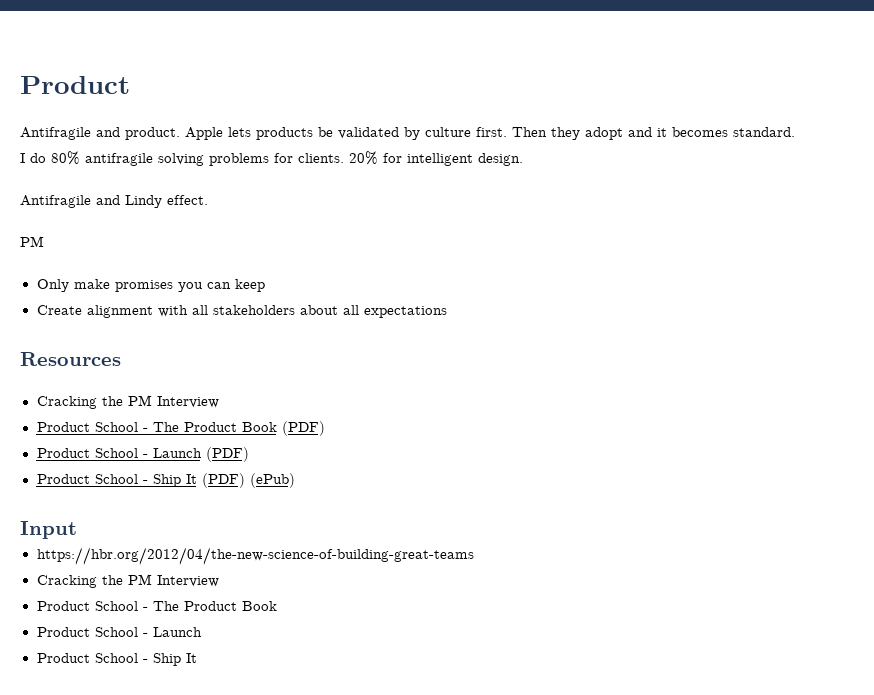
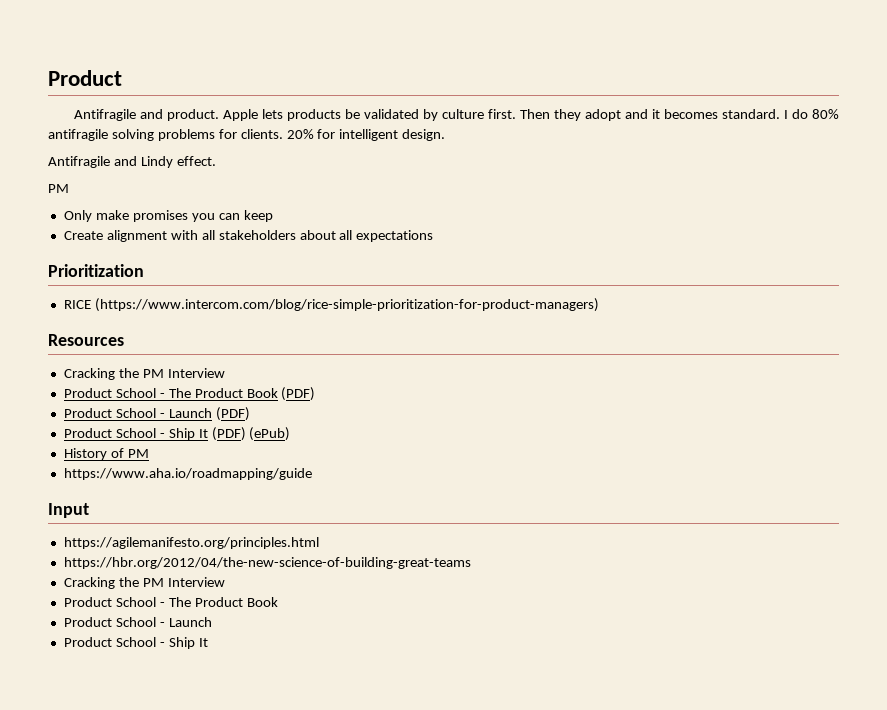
(447, 312) none -> [48,264,144,277] [63,298,599,312] // Prioritization // RICE (https://www.intercom.com/blog/rice-simple-prioritization-for-product-managers)
(295, 480) none -> [63,448,149,460] [63,468,312,480] // History of PM // https://www.aha.io/roadmapping/guide
(77, 530) none -> [63,537,319,549] // https://agilemanifesto.org/principles.html

